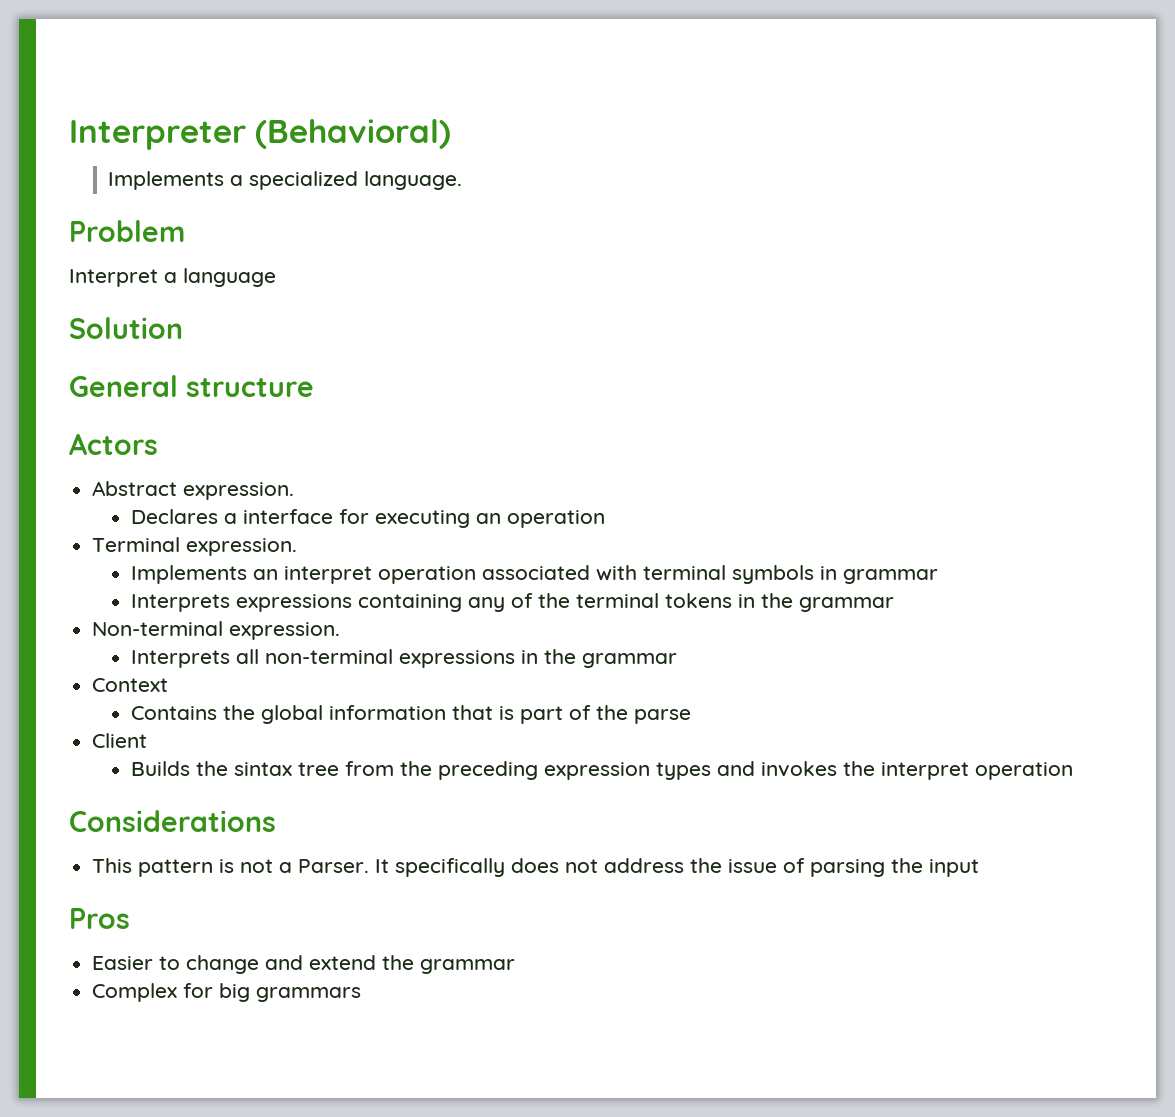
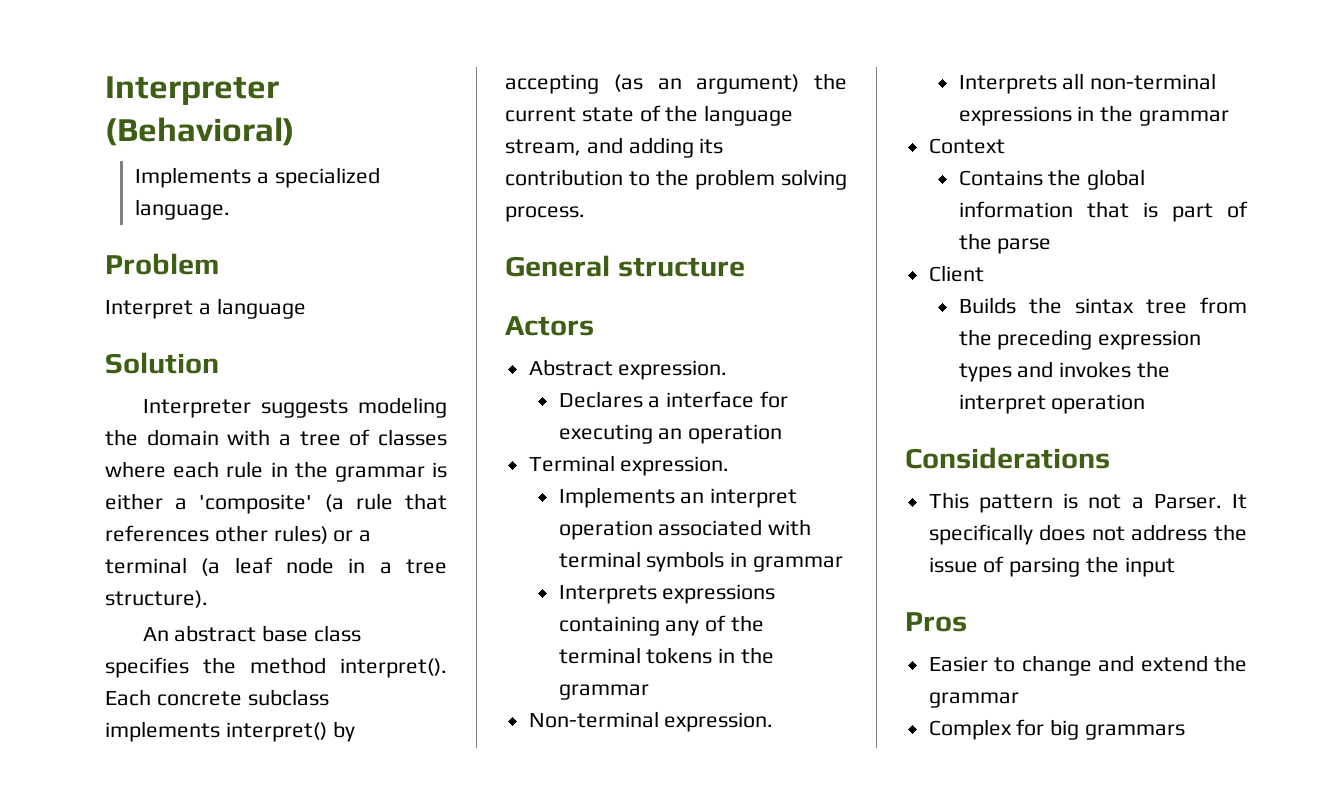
(183, 328) none -> [142,397,447,418] [105,429,447,446] [105,461,447,482] [105,493,448,514] [105,525,372,544] [105,557,447,576] [105,590,208,608] [142,625,362,642] [105,657,447,678] [105,689,329,706] [105,721,355,742] [505,73,847,94] [505,105,794,126] [505,137,724,158] [505,169,847,190] [505,206,585,222] // Interpreter suggests modeling the domain with a tree of classes where each rule in the grammar is either a 'composite' (a rule that references other rules) or a terminal (a leaf node in a tree structure). // An abstract base class specifies the method interpret(). Each concrete subclass implements interpret() by accepting (as an argument) the current state of the language stream, and adding its contribution to the problem solving process.

